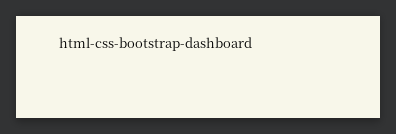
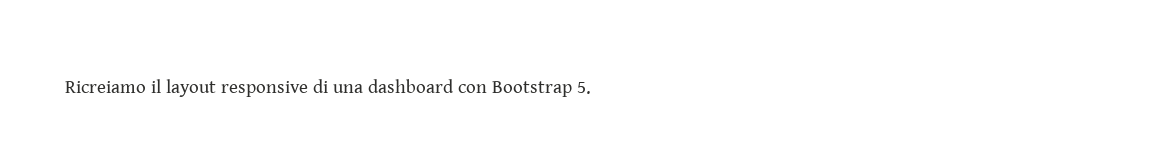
[59,37,252,51] html-css-bootstrap-dashboard -> [65,79,591,97] Ricreiamo il layout responsive di una dashboard con Bootstrap 5.

